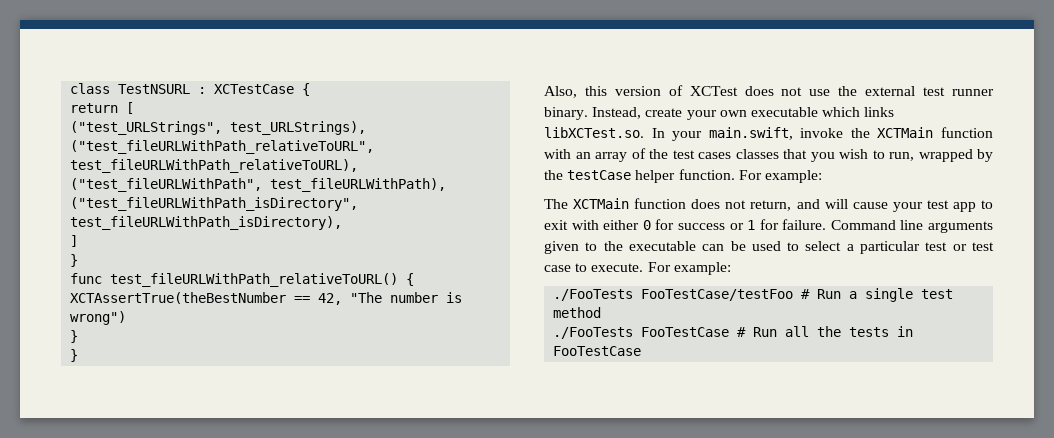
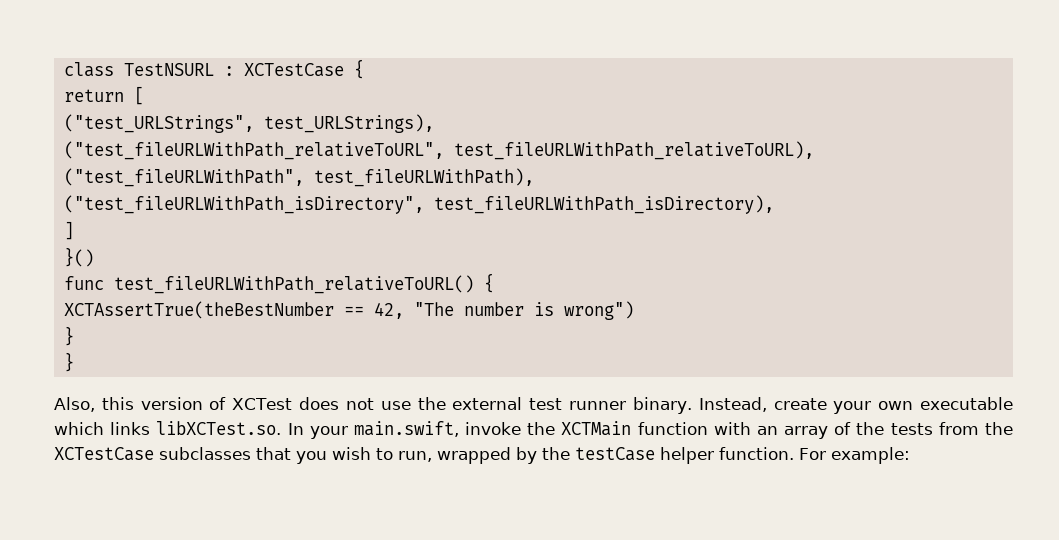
[70,254,79,267] } -> [63,247,94,267] }()
[672,149,779,159] test cases classes -> [890,422,1013,435] [54,447,251,461] tests from the XCTestCase subclasses
[544,198,993,212] [544,219,993,233] [544,241,994,254] [544,262,731,275] [553,288,954,302] [553,307,602,318] [553,326,914,339] [553,346,642,356] // The XCTMain function does not return, and will cause your test app to exit with either 0 for success or 1 for failure. Command line arguments given to the executable can be used to select a particular test or test case to execute. For example: // ./FooTests FooTestCase/testFoo # Run a single test method // ./FooTests FooTestCase # Run all the tests in FooTestCase -> (910, 455) none

